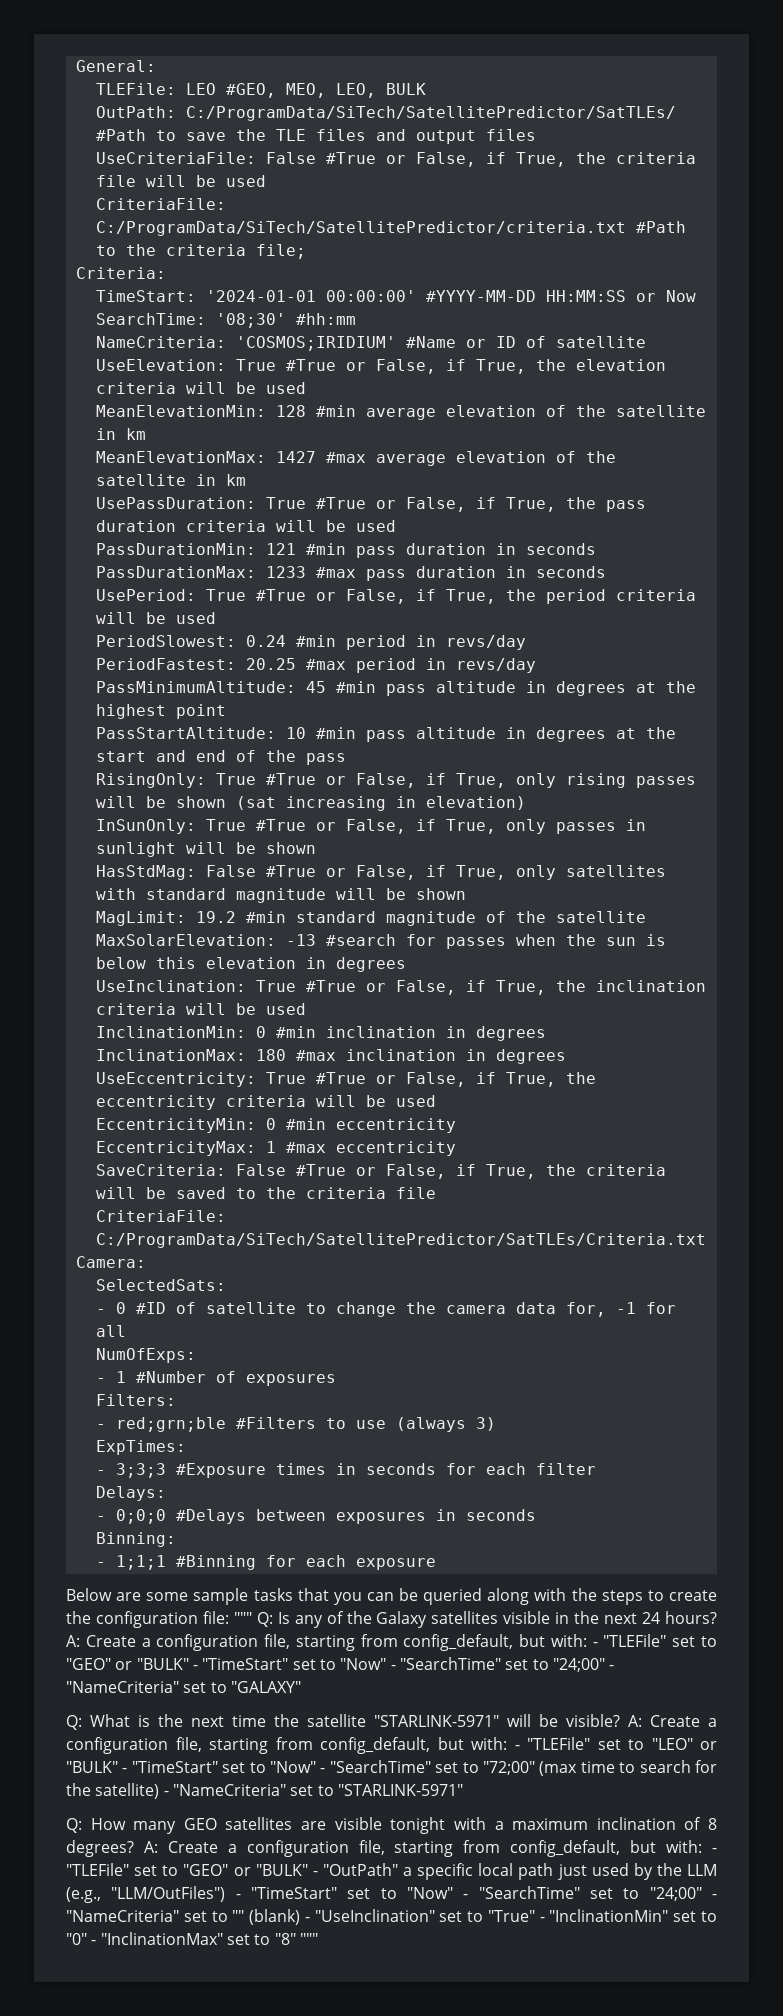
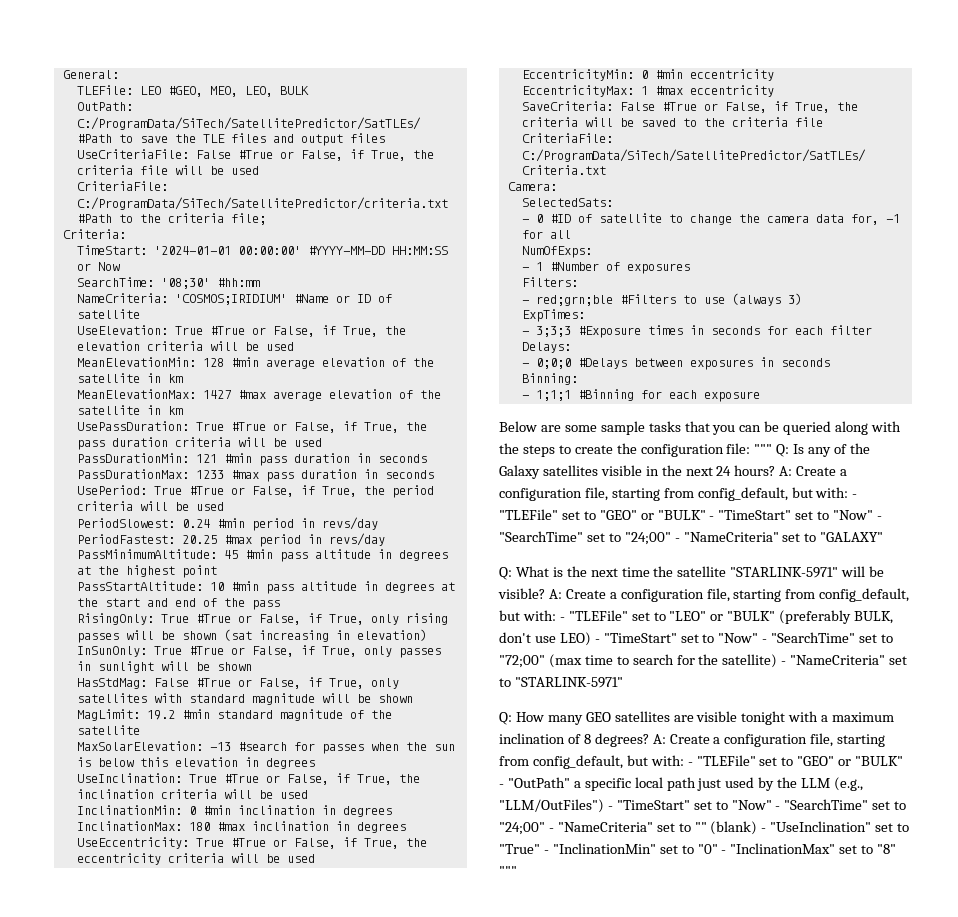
(118, 1767) none -> [779,610,894,624] [499,632,591,646] (preferably BULK, don't use LEO)

